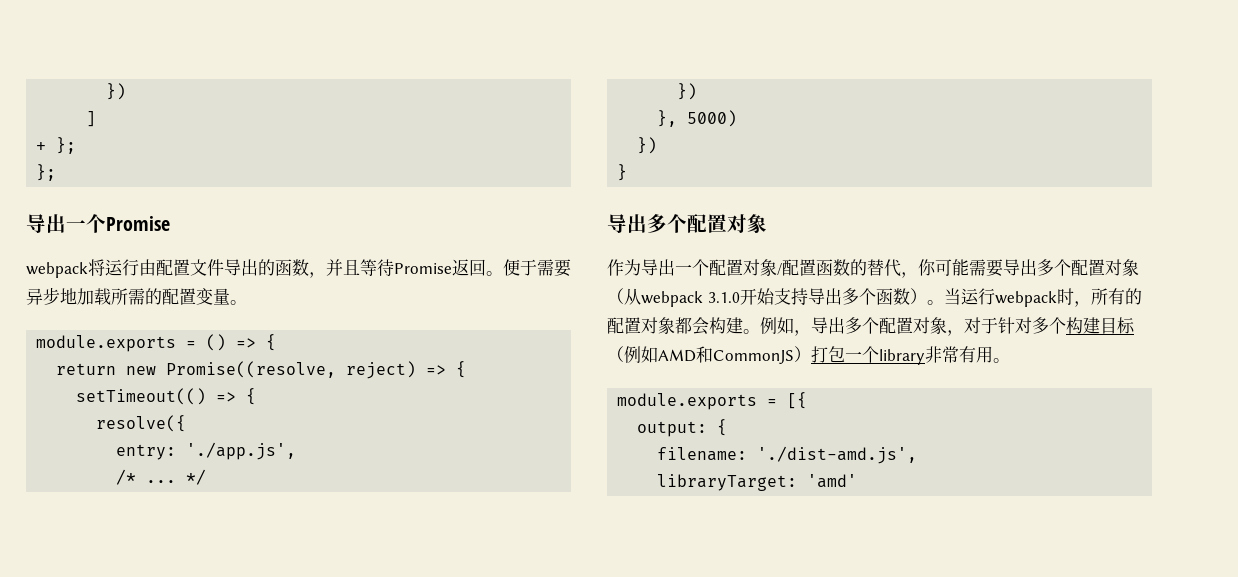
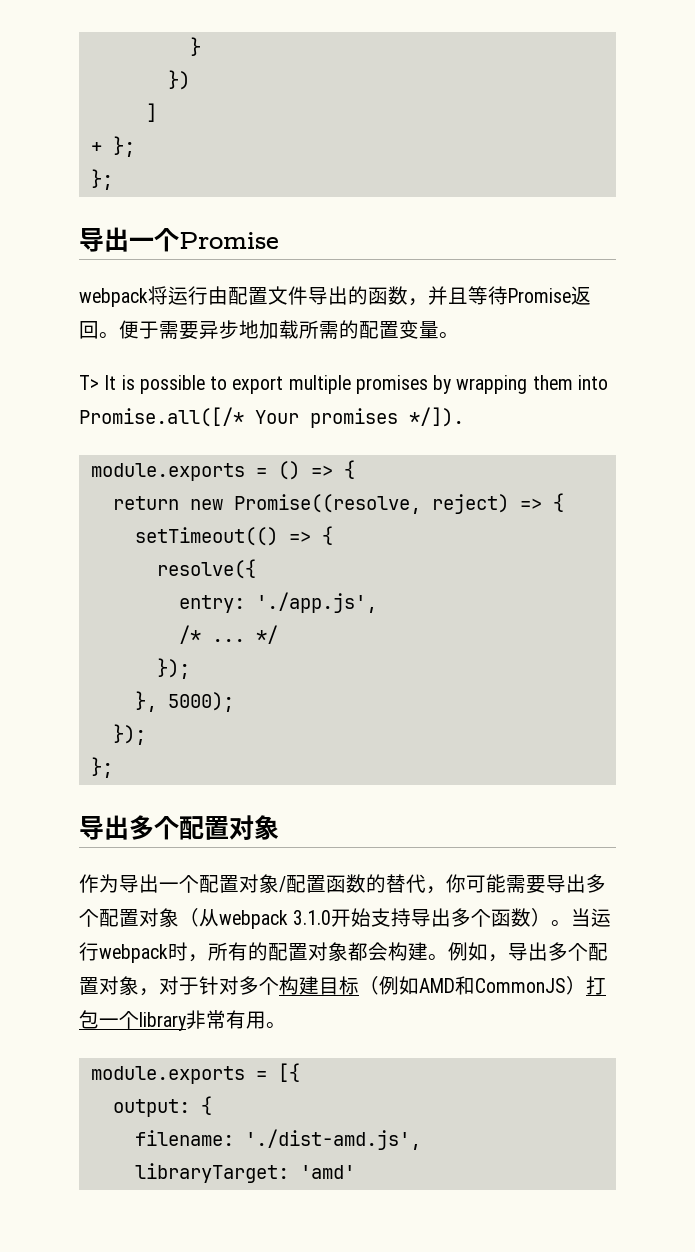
(106, 91) none -> [189,37,201,56] } //
(247, 302) none -> [79,375,608,394] [79,407,464,428] // T> It is possible to export multiple promises by wrapping them into Promise.all([/* Your promises */]).
[677,83,698,100] }) -> [156,658,190,679] });
[687,110,738,127] [637,137,658,154] [617,164,628,181] 5000) // }) // } -> [167,692,234,712] [112,724,146,745] [90,757,113,778] 5000); // }); // };

